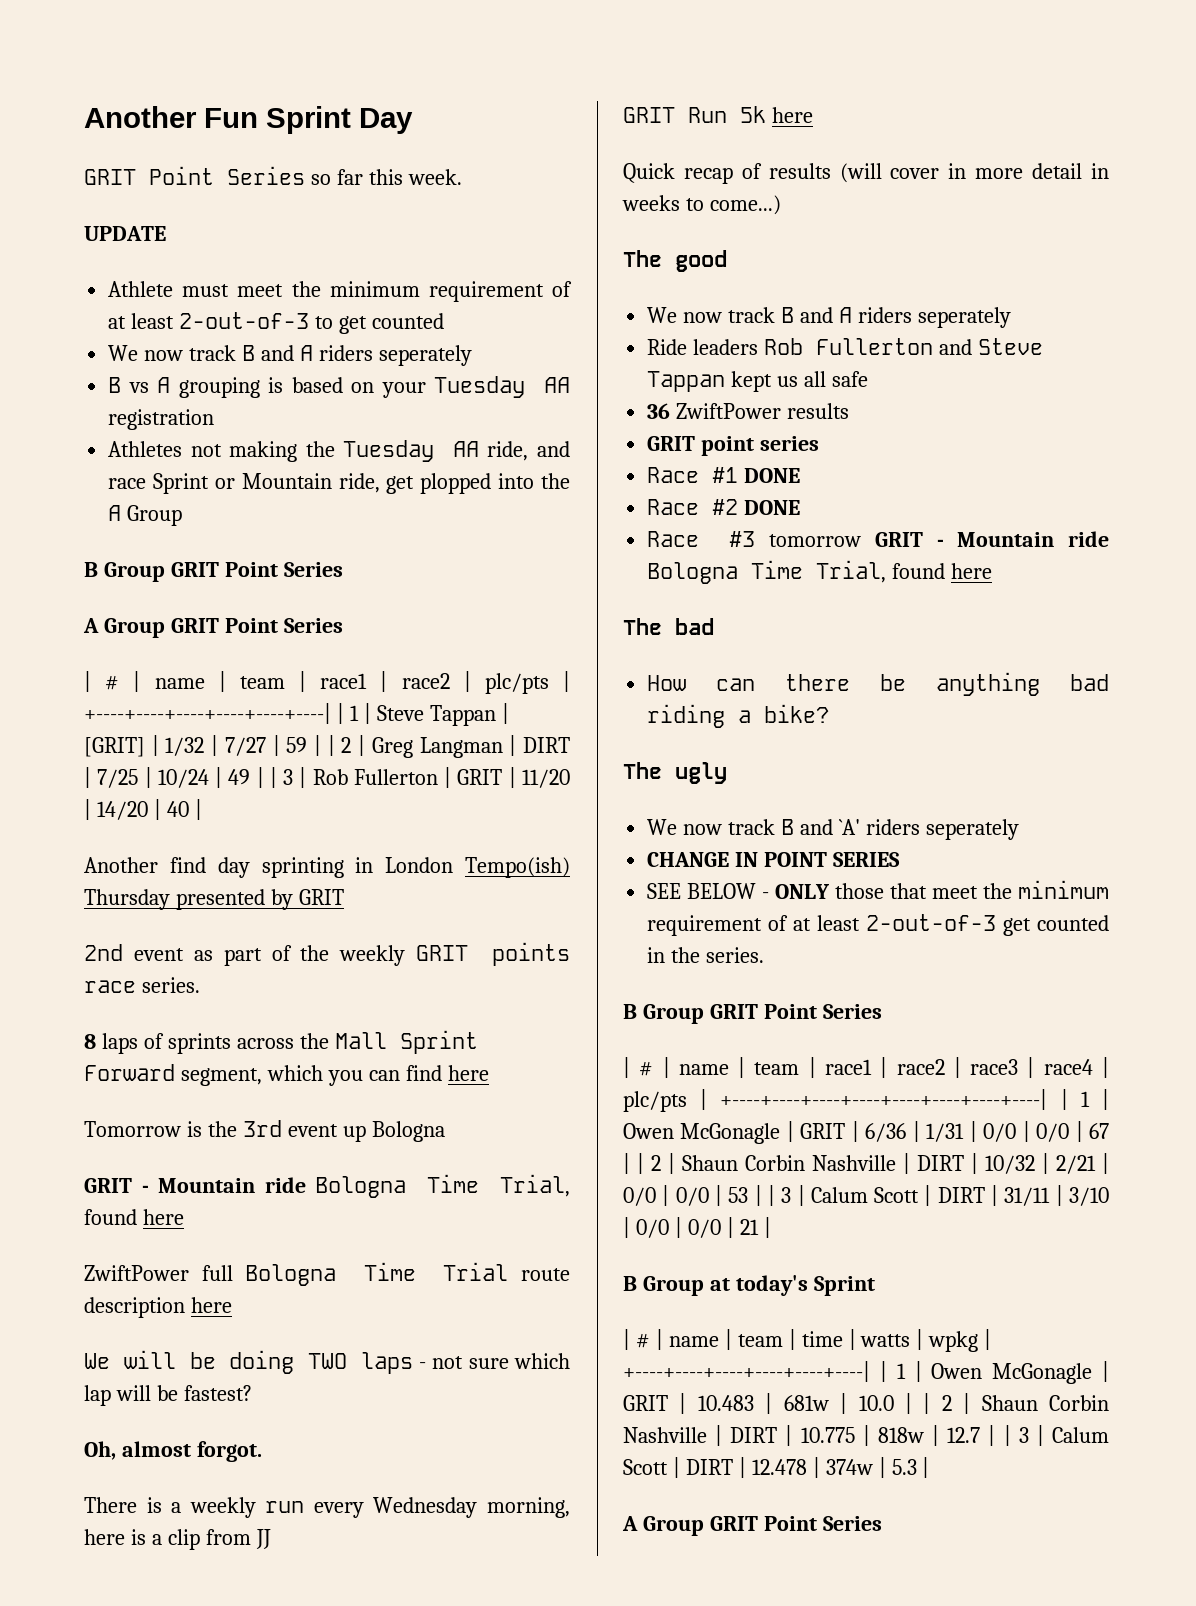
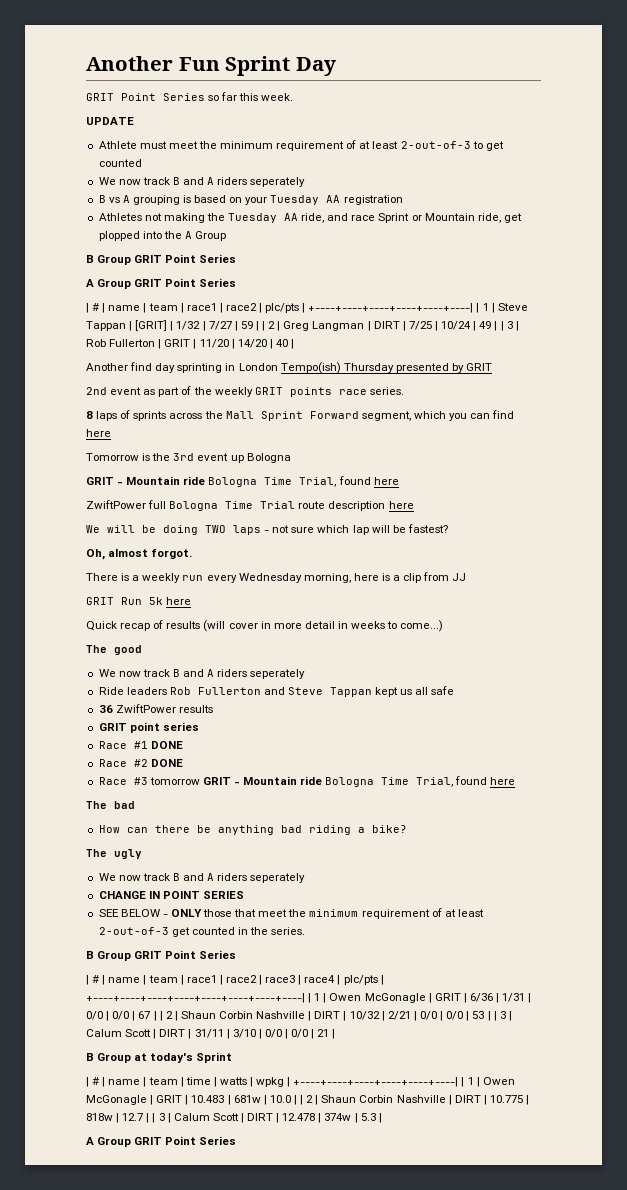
[838,819,860,835] `A' -> [207,873,215,881] A

